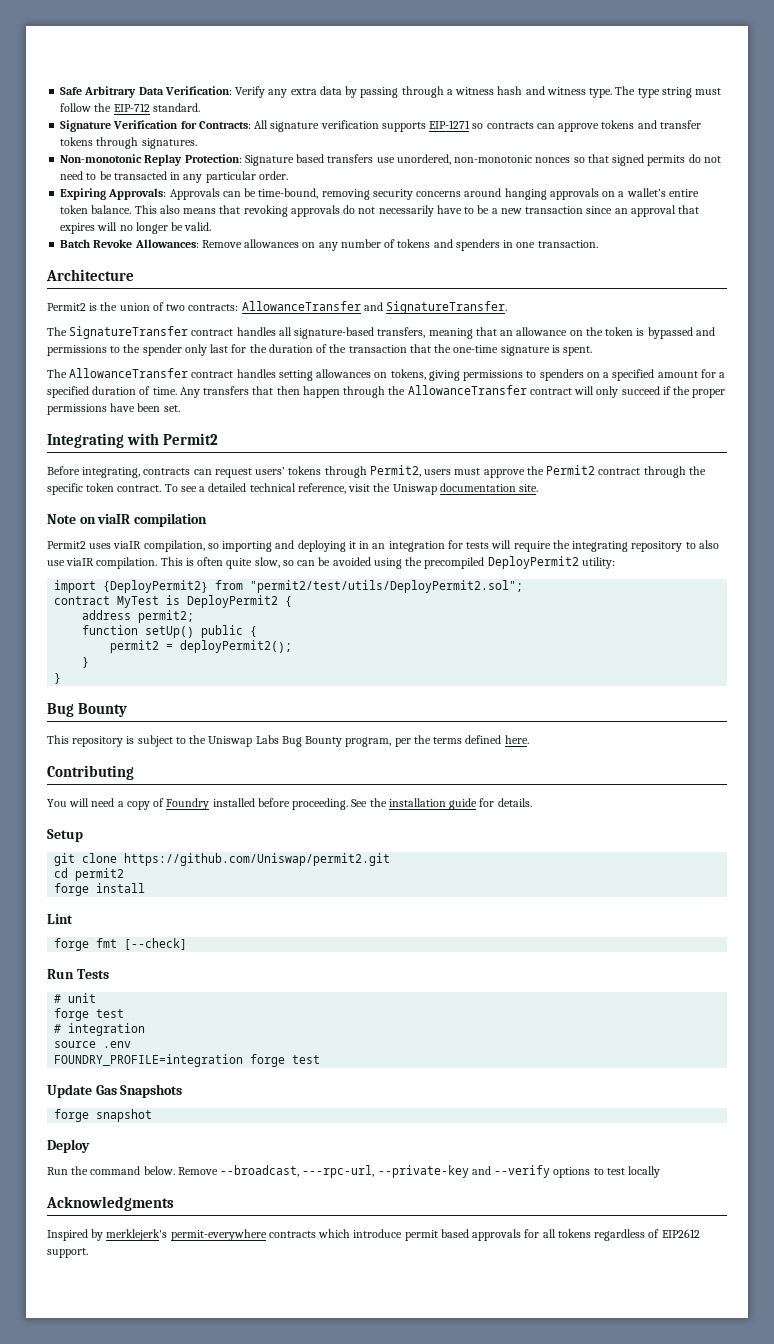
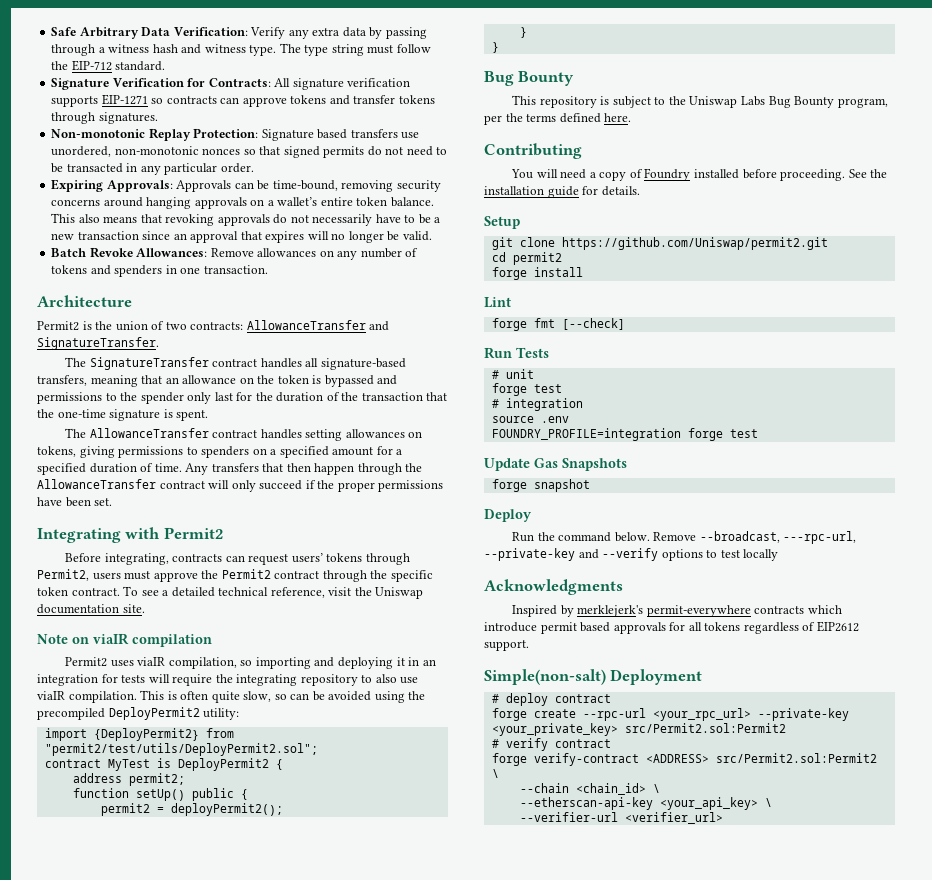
(88, 1253) none -> [484,669,703,685] [491,693,611,706] [491,708,849,721] [491,723,786,736] [491,738,611,751] [491,753,877,766] [491,769,499,778] [519,783,660,795] [519,797,772,810] [519,812,723,824] // Simple(non-salt) Deployment // # deploy contract // forge create --rpc-url <your_rpc_url> --private-key <your_private_key> src/Permit2.sol:Permit2 // # verify contract // forge verify-contract <ADDRESS> src/Permit2.sol:Permit2 \ // --chain <chain_id> \ // --etherscan-api-key <your_api_key> \ // --verifier-url <verifier_url>

